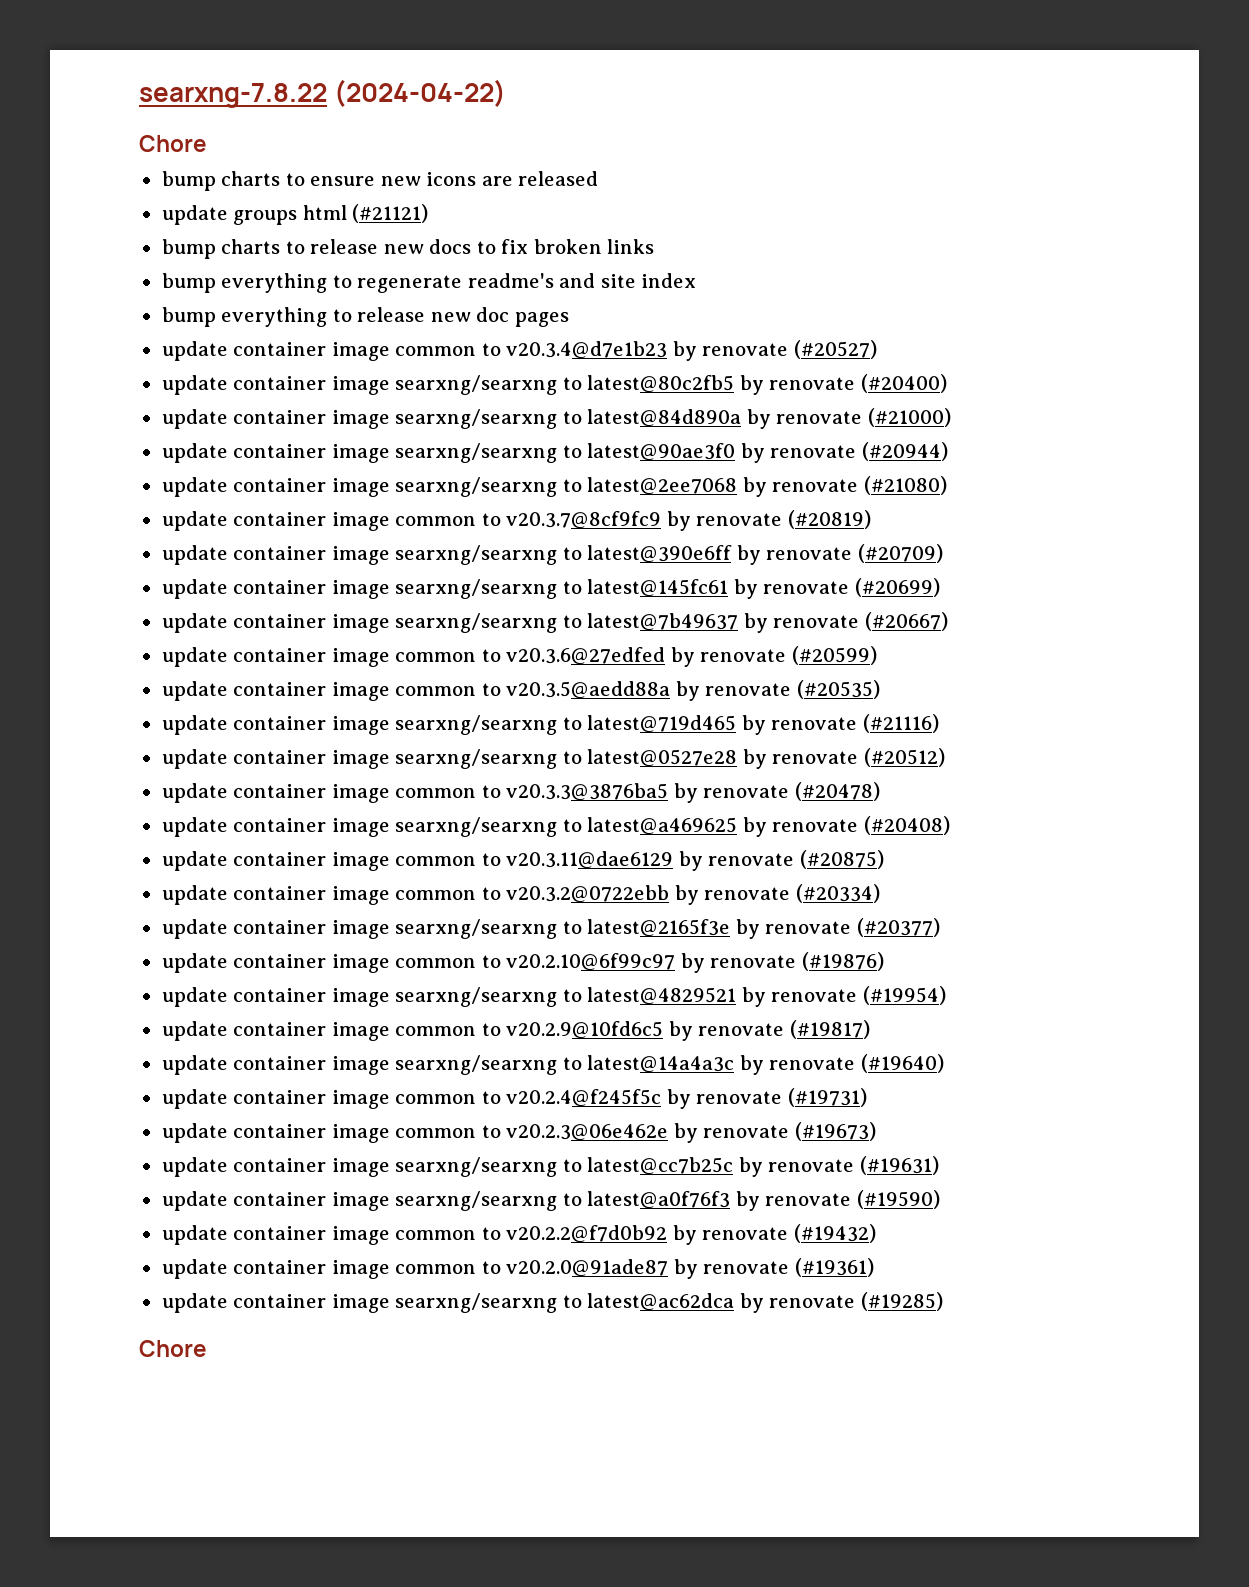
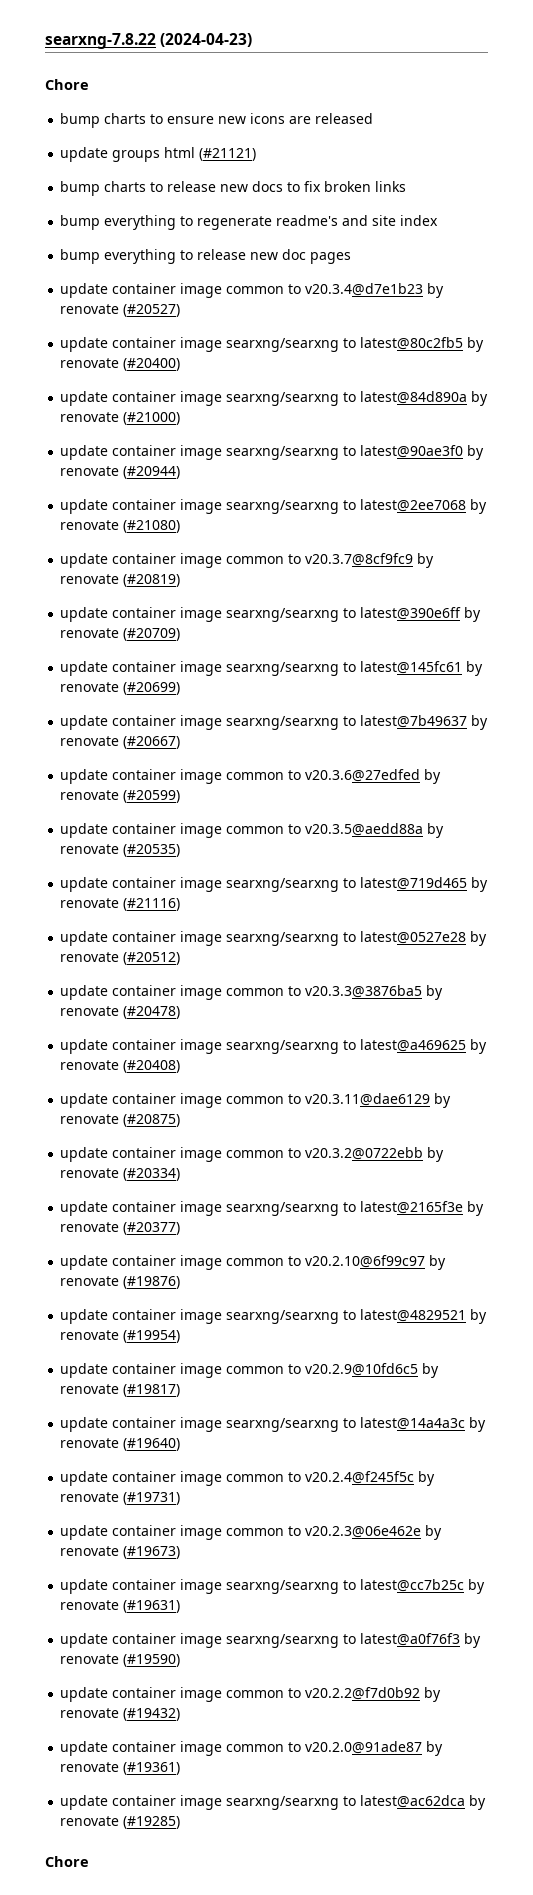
[334,79,507,107] (2024-04-22) -> [160,33,253,47] (2024-04-23)

